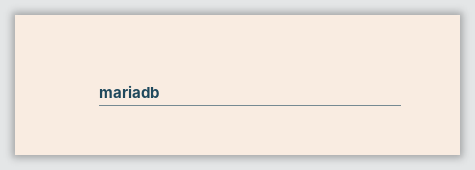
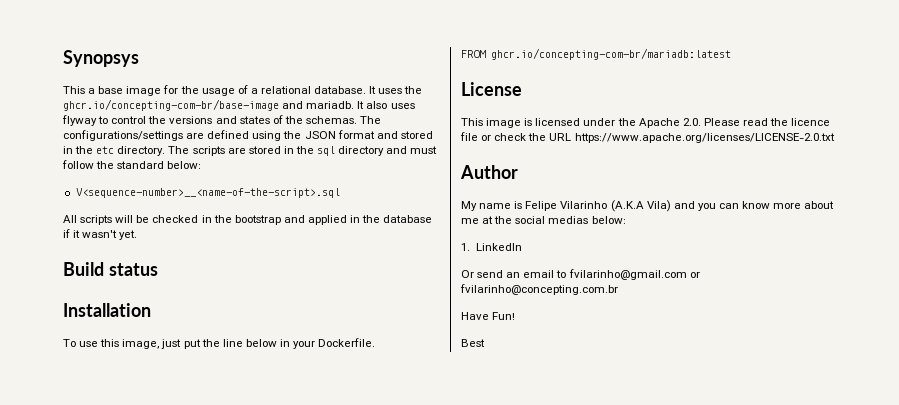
[99,85,159,98] mariadb -> [63,50,139,67] [63,85,423,96] [63,99,415,111] [62,115,382,126] [63,130,433,141] [63,146,438,156] [62,160,202,169] [75,188,340,198] [63,215,433,225] [63,229,138,240] [63,262,158,276] [63,303,151,317] [63,338,376,349] [461,48,731,60] [461,82,522,96] [461,118,831,128] [460,132,835,143] [460,165,518,179] [461,200,835,212] [461,216,626,224] [461,243,522,251] [461,269,700,280] [460,284,618,295] [461,312,516,320] [461,339,485,347] Synopsys // This a base image for the usage of a relational database. It uses the ghcr.io/concepting-com-br/base-image and mariadb. It also uses flyway to control the versions and states of the schemas. The configurations/settings are defined using the JSON format and stored in the etc directory. The scripts are stored in the sql directory and must follow the standard below: // V<sequence-number>__<name-of-the-script>.sql // All scripts will be checked in the bootstrap and applied in the database if it wasn't yet. // Build status // Installation // To use this image, just put the line below in your Dockerfile. // FROM ghcr.io/concepting-com-br/mariadb:latest // License // This image is licensed under the Apache 2.0. Please read the licence file or check the URL https://www.apache.org/licenses/LICENSE-2.0.txt // Author // My name is Felipe Vilarinho (A.K.A Vila) and you can know more about me at the social medias below: // 1. LinkedIn // Or send an email to fvilarinho@gmail.com or fvilarinho@concepting.com.br // Have Fun! // Best

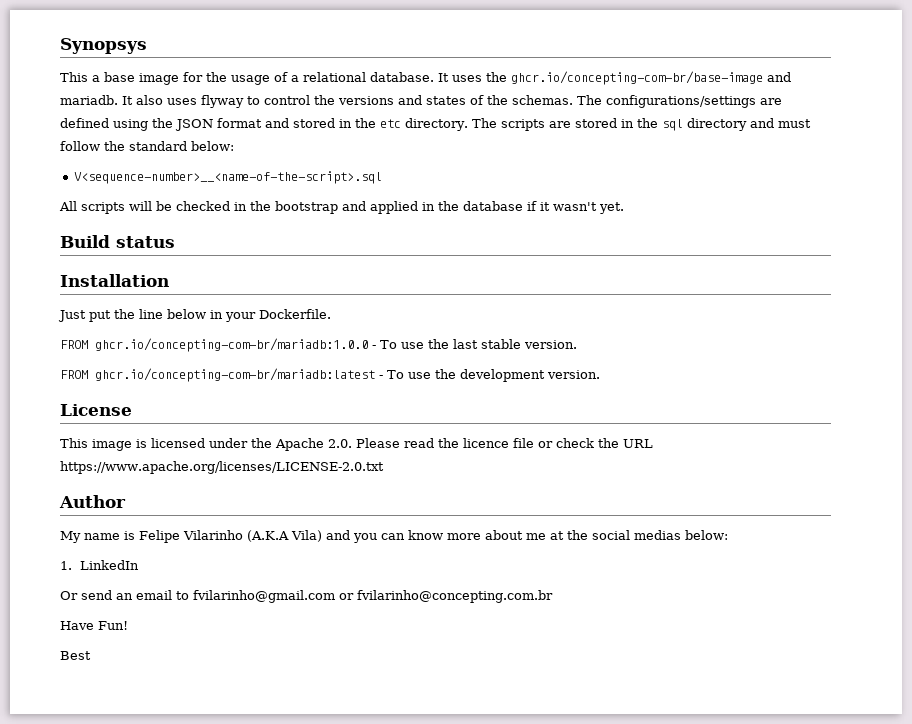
[63,339,182,349] To use this image, just -> [58,310,86,322] Just
[491,48,731,60] ghcr.io/concepting-com-br/mariadb:latest -> [95,338,577,352] [60,368,600,382] ghcr.io/concepting-com-br/mariadb:1.0.0 - To use the last stable version. // FROM ghcr.io/concepting-com-br/mariadb:latest - To use the development version.

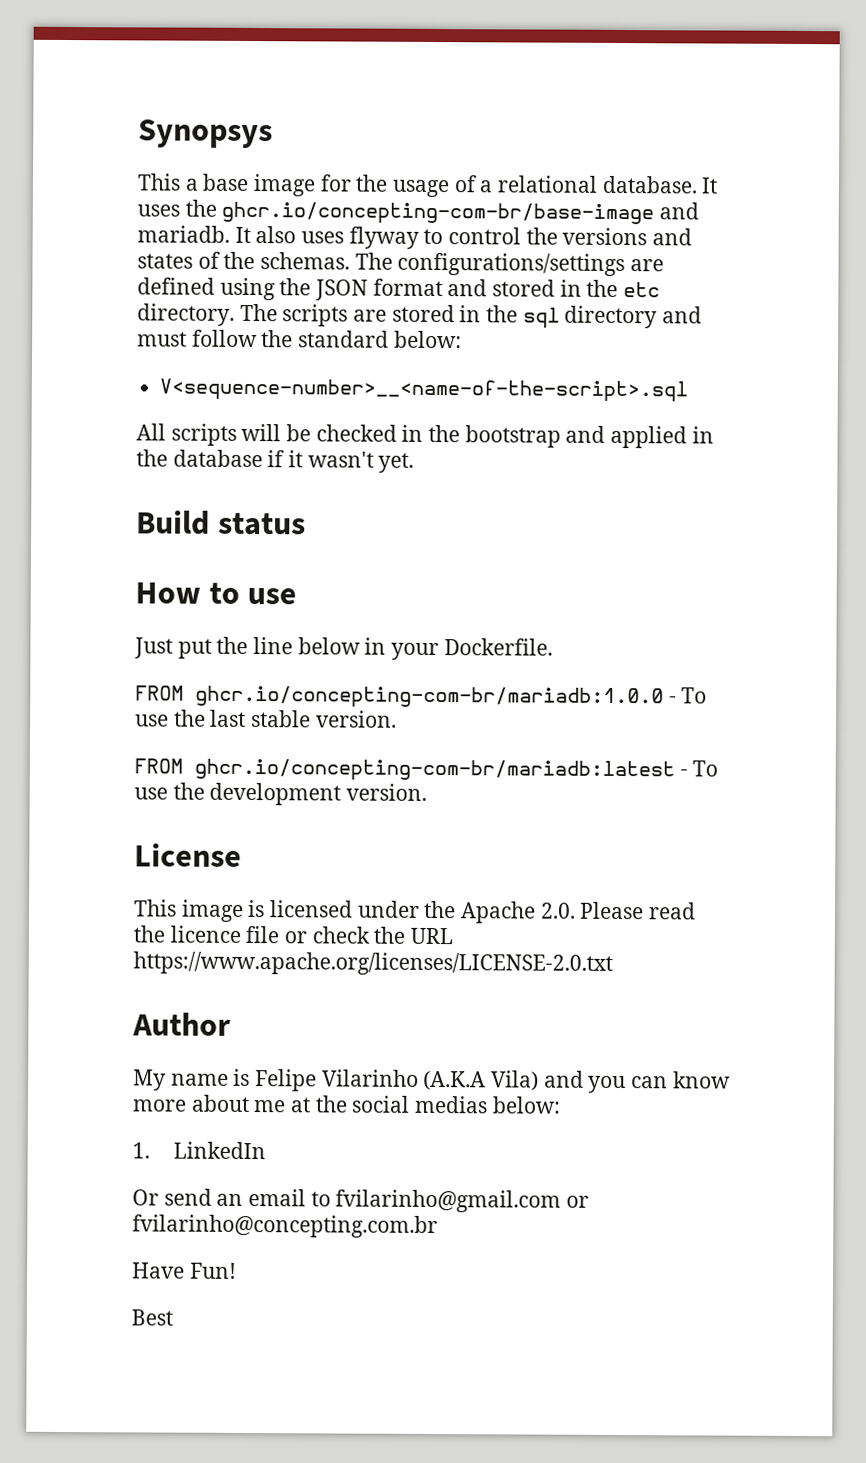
[60,274,169,287] Installation -> [135,582,298,605] How to use

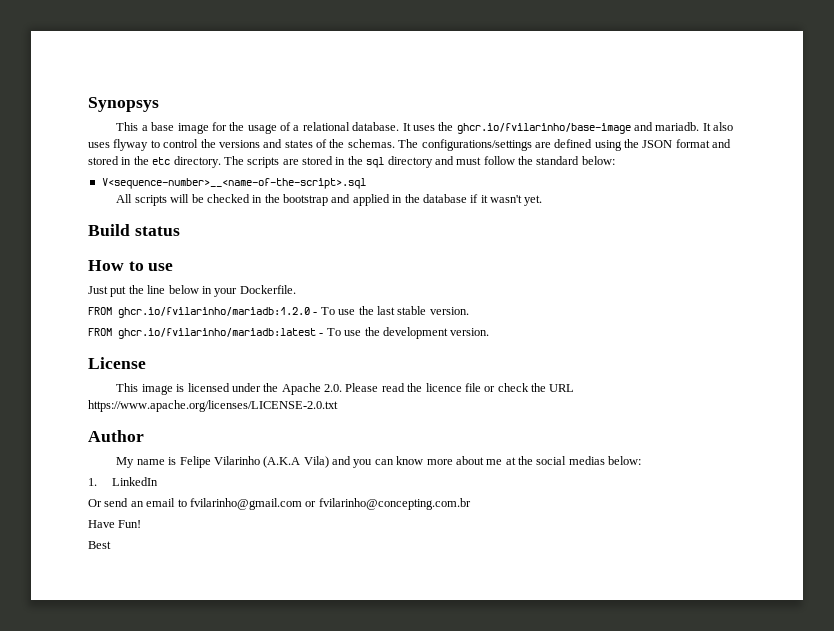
[221,201,655,226] ghcr.io/concepting-com-br/base-image -> [456,123,631,134] ghcr.io/fvilarinho/base-image
[195,685,664,710] ghcr.io/concepting-com-br/mariadb:1.0.0 -> [118,307,310,318] ghcr.io/fvilarinho/mariadb:1.2.0
[194,758,675,783] ghcr.io/concepting-com-br/mariadb:latest -> [118,328,316,339] ghcr.io/fvilarinho/mariadb:latest

